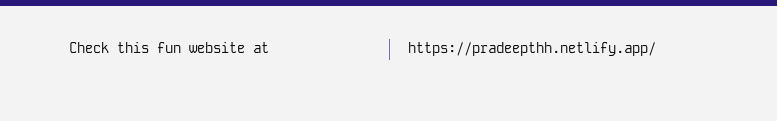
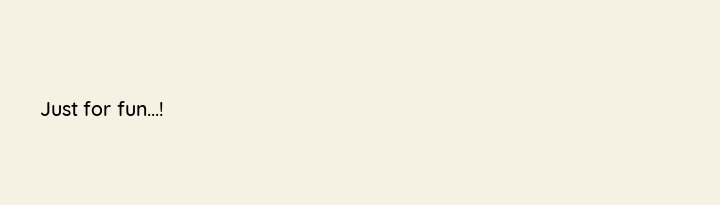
[69,42,656,56] Check this fun website at https://pradeepthh.netlify.app/ -> [40,101,164,116] Just for fun...!

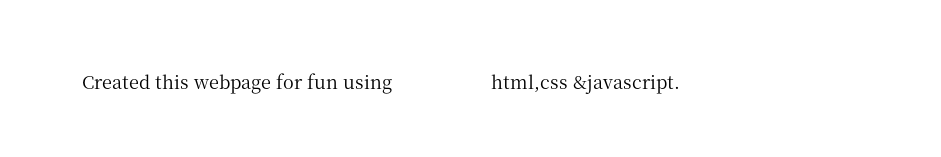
[40,101,164,116] Just for fun...! -> [82,73,680,94] Created this webpage for fun using html,css &javascript.

